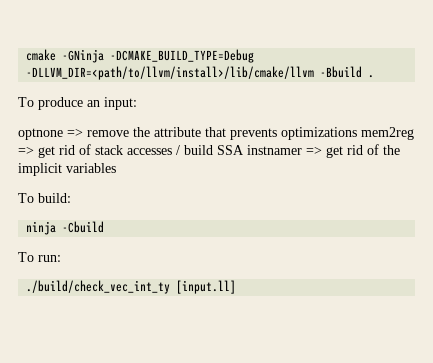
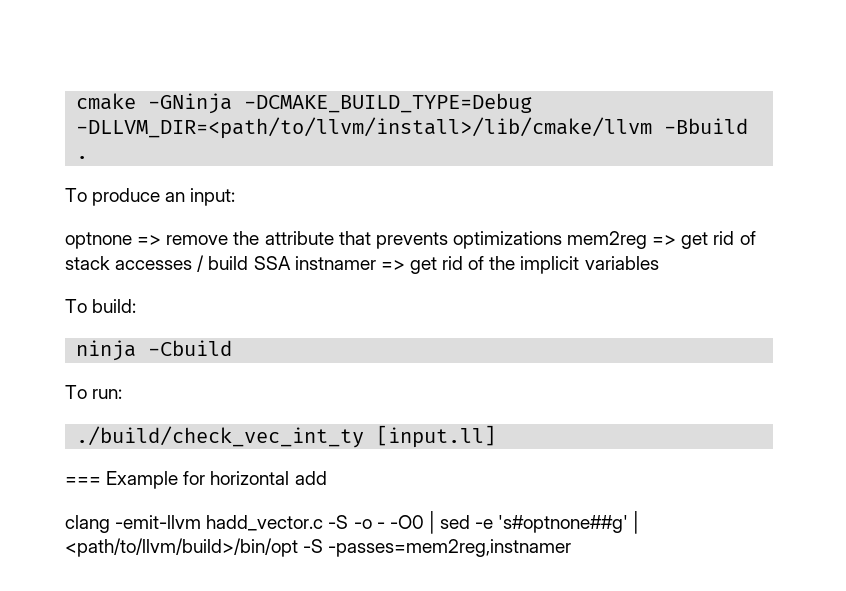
(237, 287) none -> [65,471,327,489] [65,511,640,534] [65,538,572,557] // === Example for horizontal add // clang -emit-llvm hadd_vector.c -S -o - -O0 | sed -e 's#optnone##g' | <path/to/llvm/build>/bin/opt -S -passes=mem2reg,instnamer

